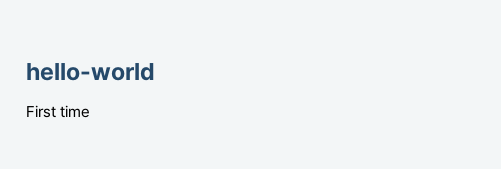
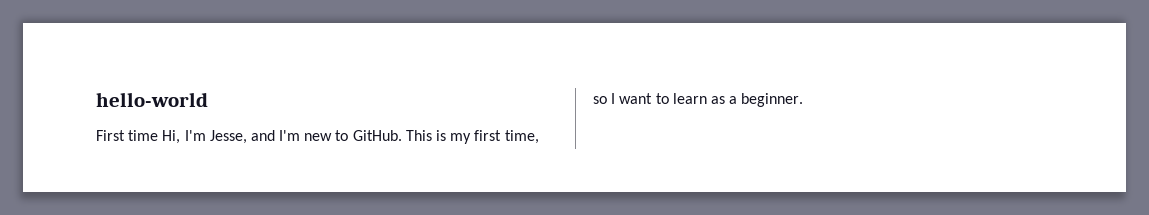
(91, 111) none -> [162,130,539,144] [593,93,804,107] Hi, I'm Jesse, and I'm new to GitHub. This is my first time, so I want to learn as a beginner.

